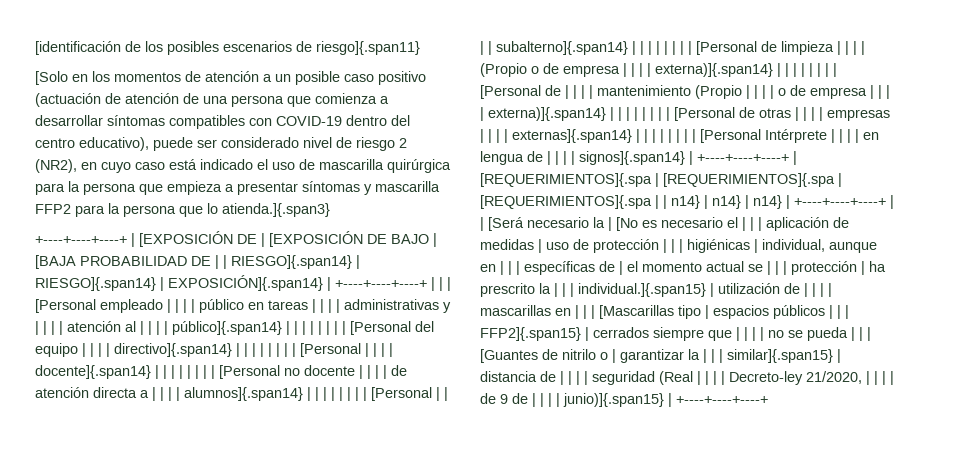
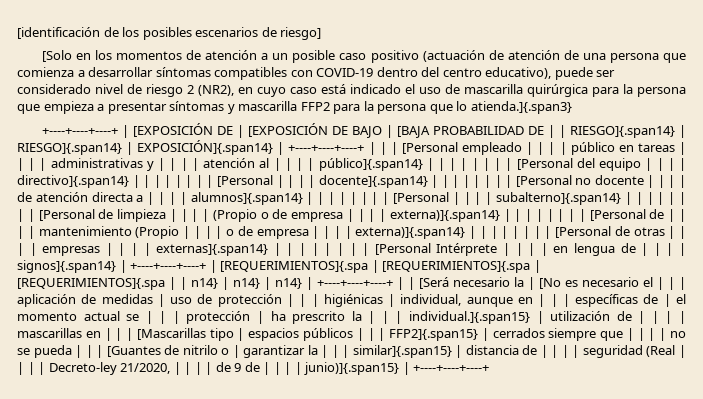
[316,41,420,55] riesgo]{.span11} -> [280,27,322,40] riesgo]

